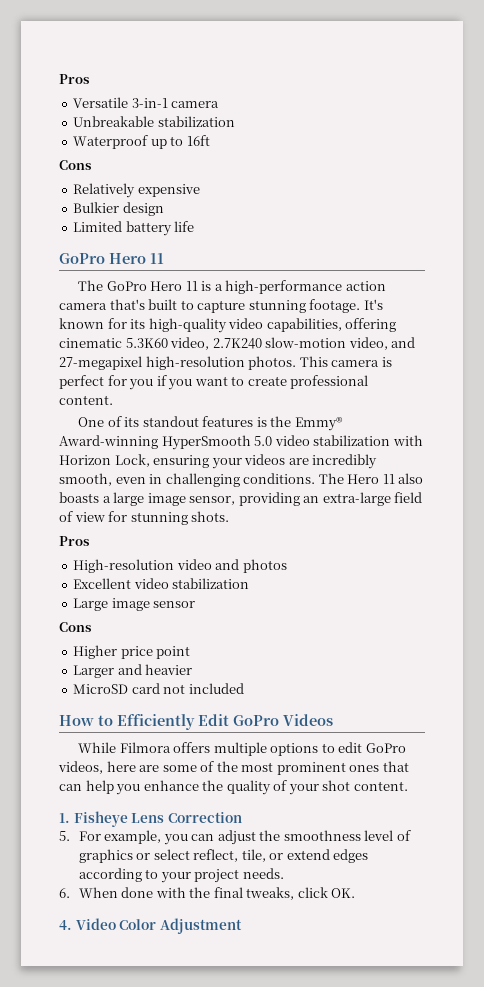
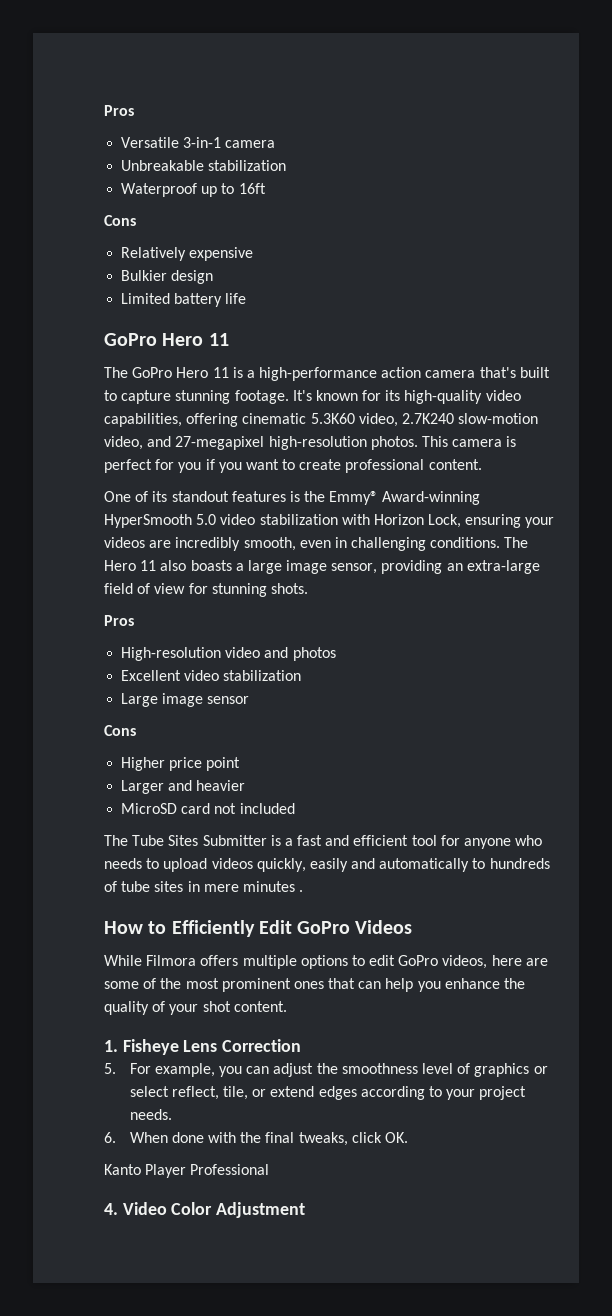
(244, 688) none -> [104,835,543,849] [104,858,550,872] [104,881,304,892] // The Tube Sites Submitter is a fast and efficient tool for anyone who needs to upload videos quickly, easily and automatically to hundreds of tube sites in mere minutes .
(356, 893) none -> [104,1164,270,1178] // Kanto Player Professional

